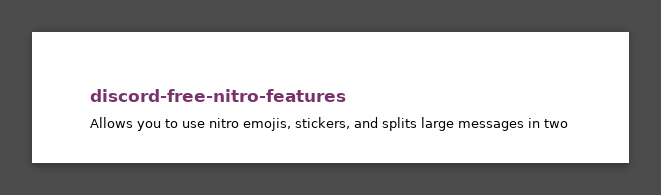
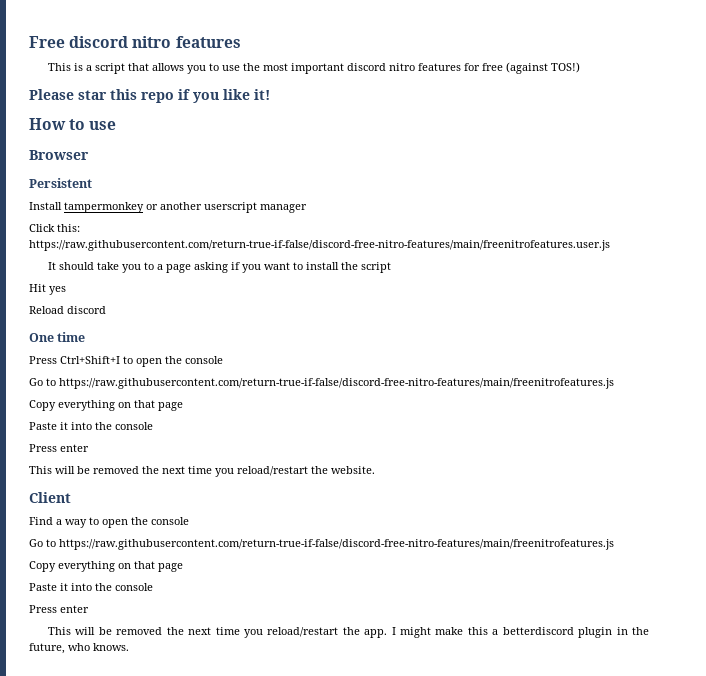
[90,89,346,102] [90,117,568,131] discord-free-nitro-features // Allows you to use nitro emojis, stickers, and splits large messages in two -> [29,36,241,48] [47,62,580,74] [29,89,270,103] [29,118,117,130] [29,150,89,160] [29,178,92,188] [29,202,307,213] [29,224,80,232] [29,240,610,251] [47,262,391,273] [29,284,66,295] [29,306,106,314] [29,332,86,342] [29,356,223,367] [29,378,614,389] [29,400,183,411] [29,422,153,430] [29,444,89,452] [29,466,375,477] [29,492,71,503] [29,517,189,528] [29,539,614,550] [29,561,183,572] [29,583,153,591] [29,605,89,613] [47,627,649,638] [29,643,129,654] Free discord nitro features // This is a script that allows you to use the most important discord nitro features for free (against TOS!) // Please star this repo if you like it! // How to use // Browser // Persistent // Install tampermonkey or another userscript manager // Click this: https://raw.githubusercontent.com/return-true-if-false/discord-free-nitro-features/main/freenitrofeatures.user.js // It should take you to a page asking if you want to install the script // Hit yes // Reload discord // One time // Press Ctrl+Shift+I to open the console // Go to https://raw.githubusercontent.com/return-true-if-false/discord-free-nitro-features/main/freenitrofeatures.js // Copy everything on that page // Paste it into the console // Press enter // This will be removed the next time you reload/restart the website. // Client // Find a way to open the console // Go to https://raw.githubusercontent.com/return-true-if-false/discord-free-nitro-features/main/freenitrofeatures.js // Copy everything on that page // Paste it into the console // Press enter // This will be removed the next time you reload/restart the app. I might make this a betterdiscord plugin in the future, who knows.

